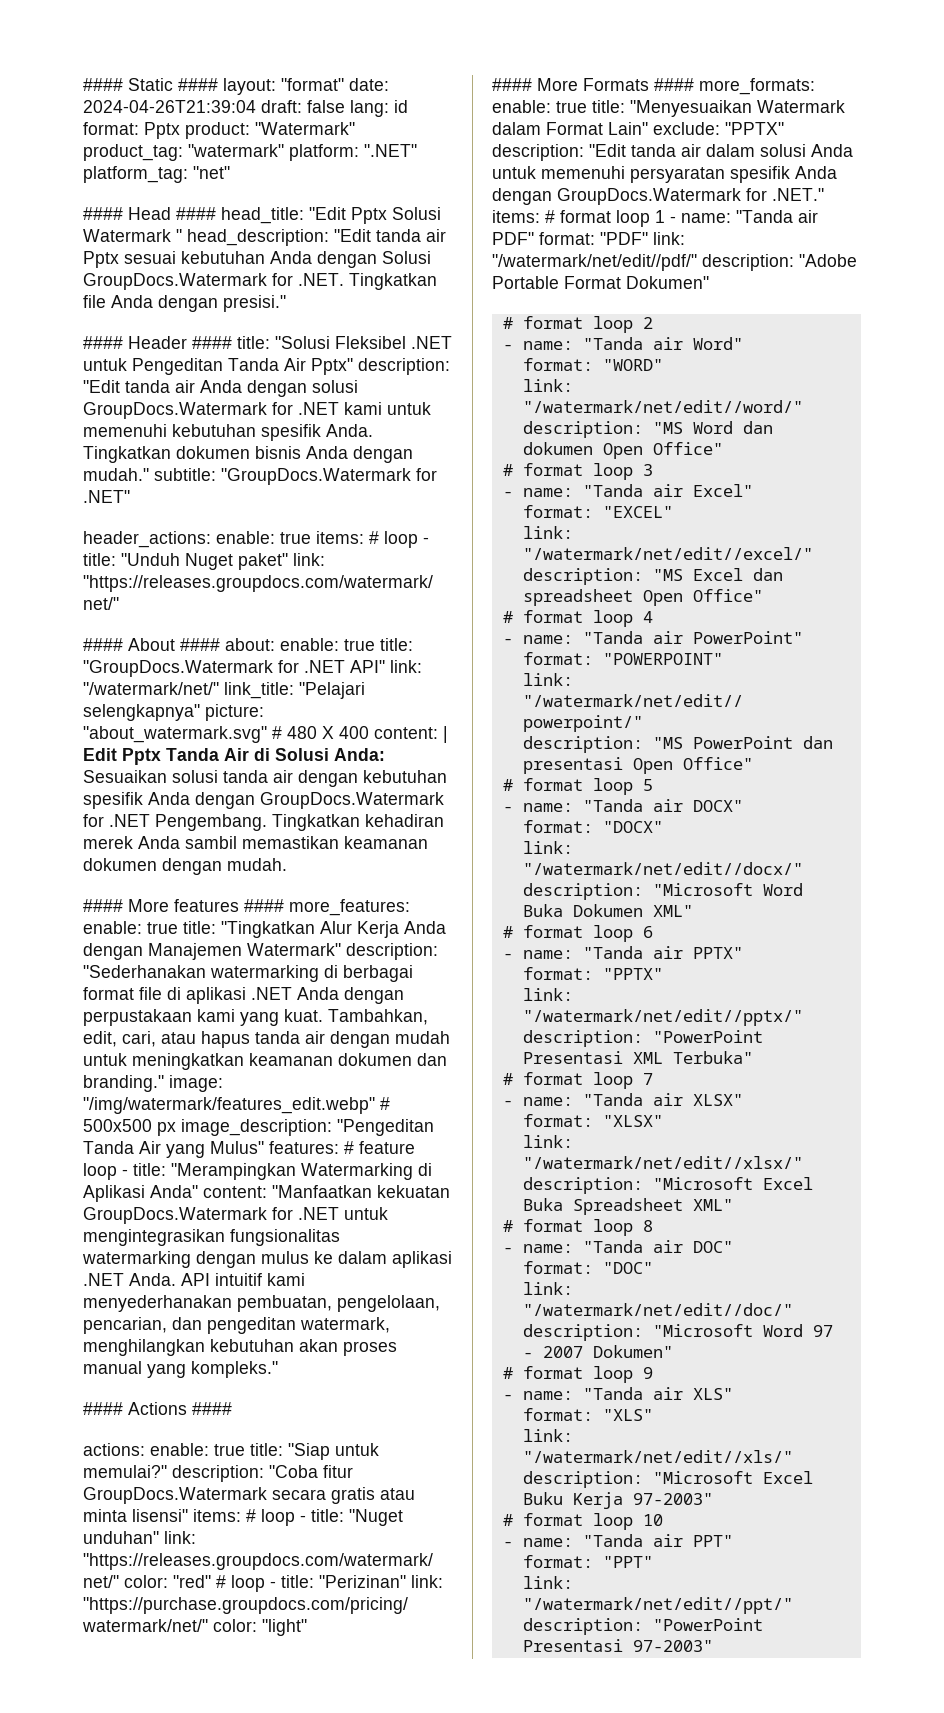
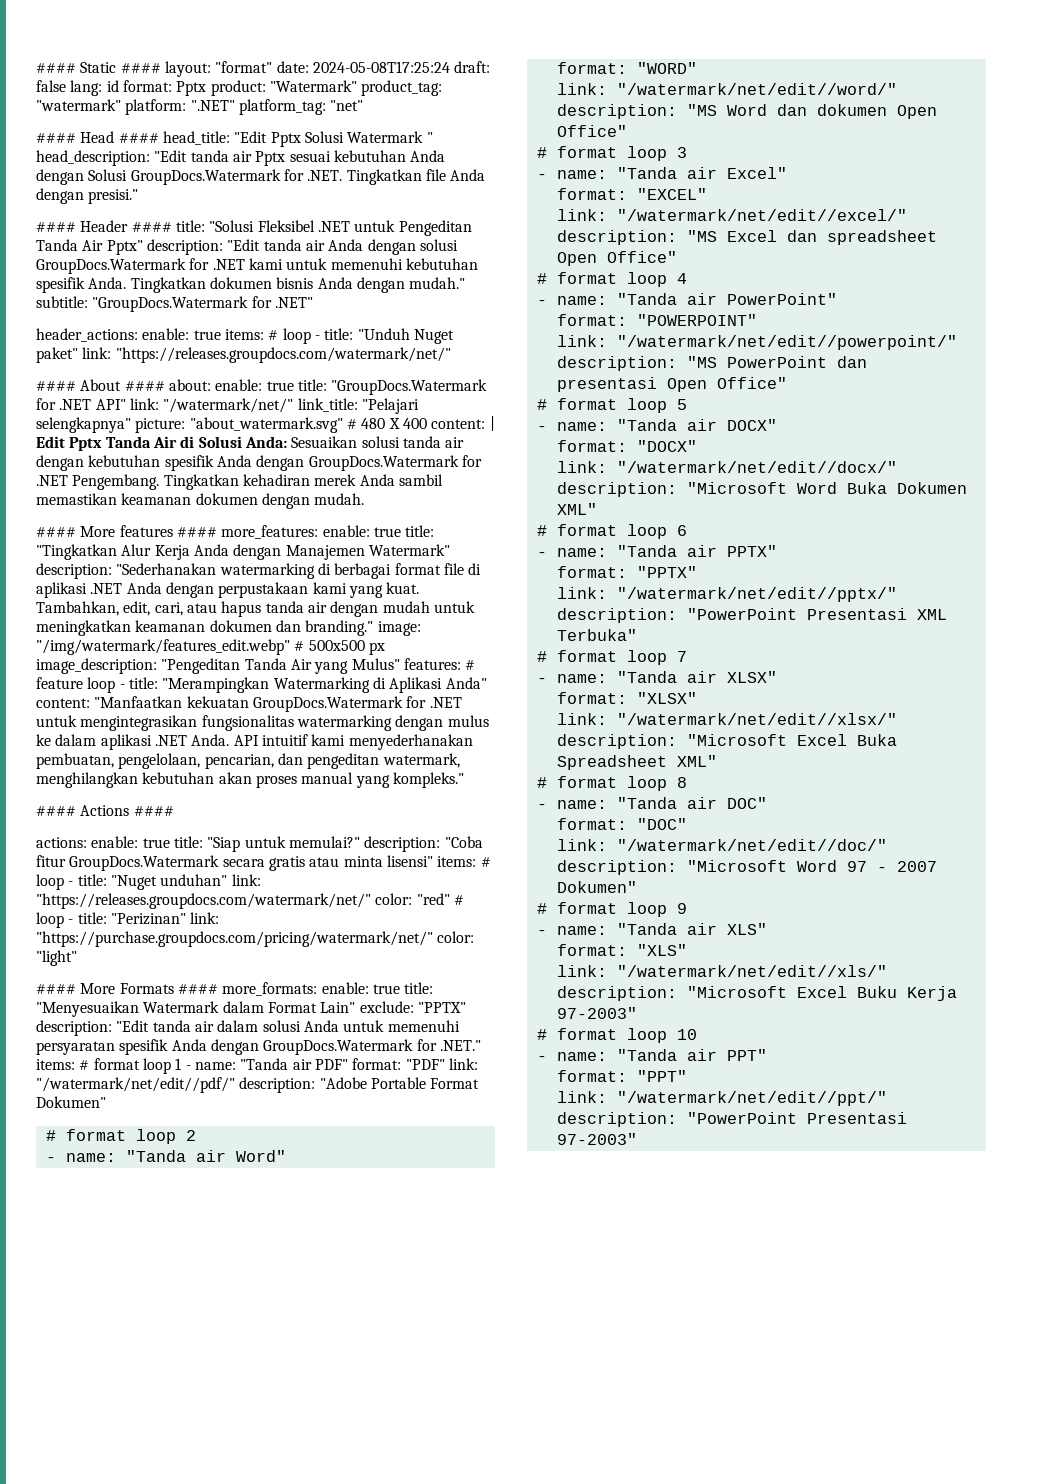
[83,100,256,113] 2024-04-26T21:39:04 -> [312,61,450,73] 2024-05-08T17:25:24

